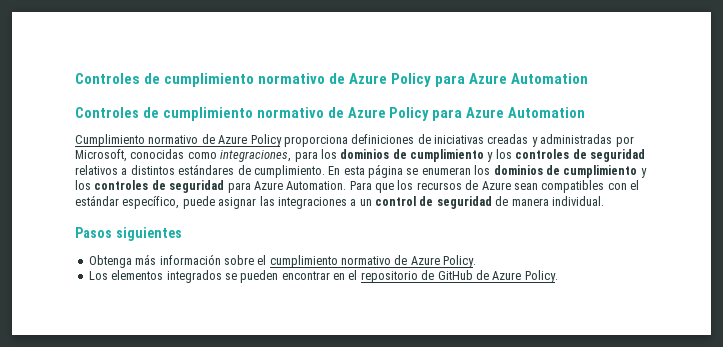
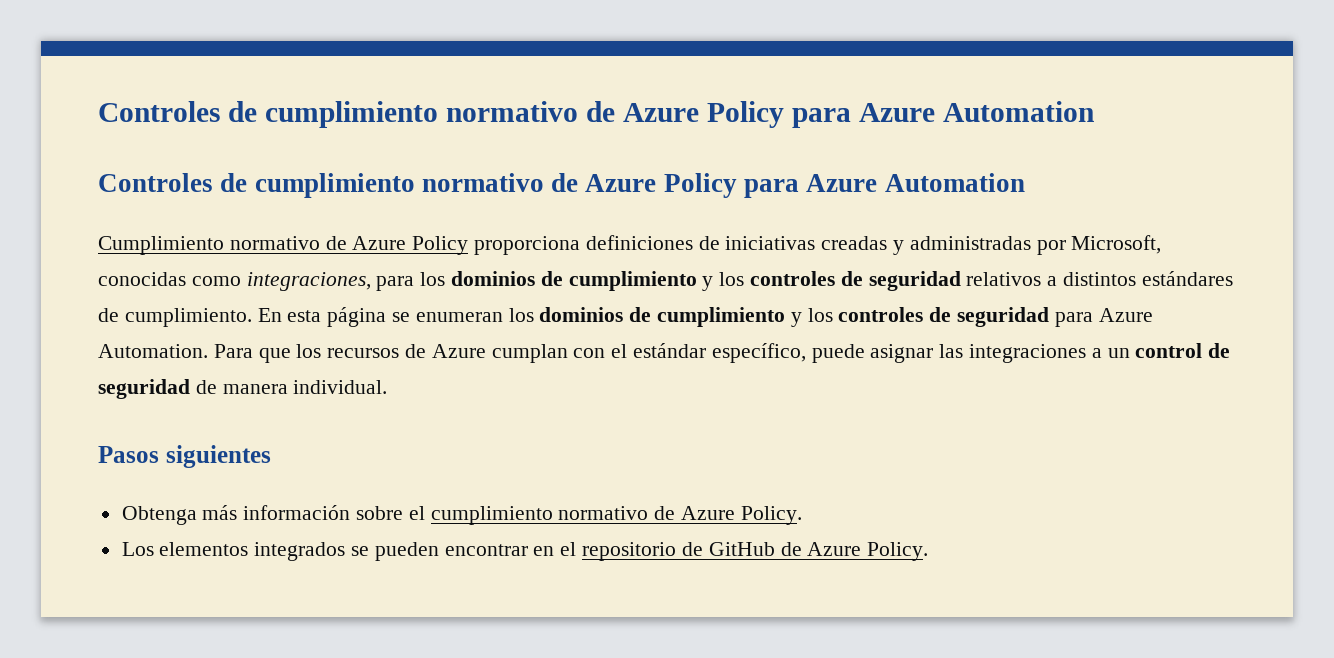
[513,180,605,193] sean compatibles -> [491,344,568,363] cumplan

